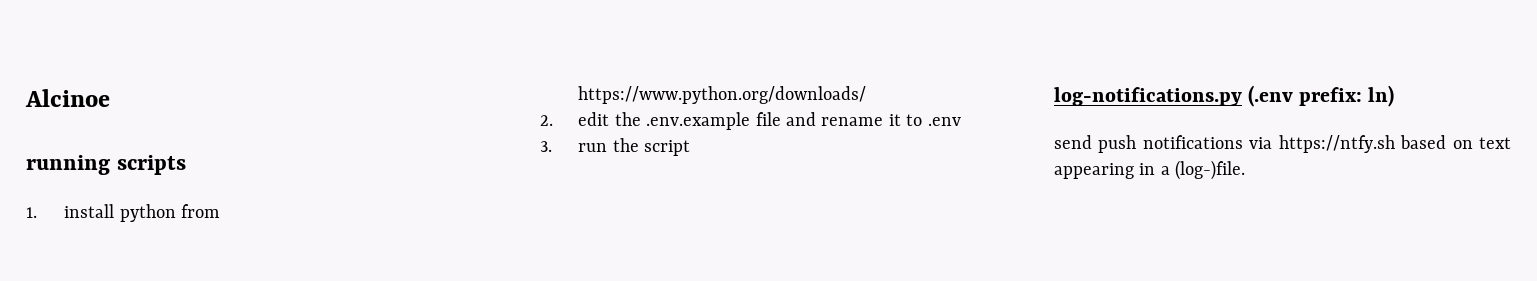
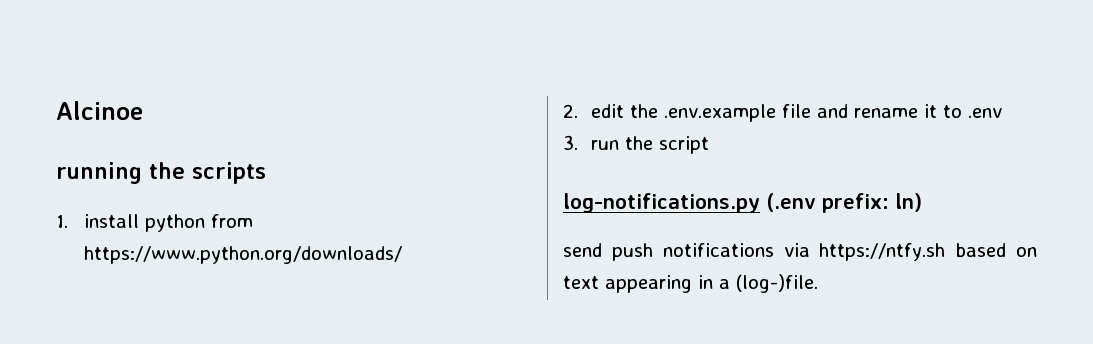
(110, 165) none -> [149,162,185,179] the

